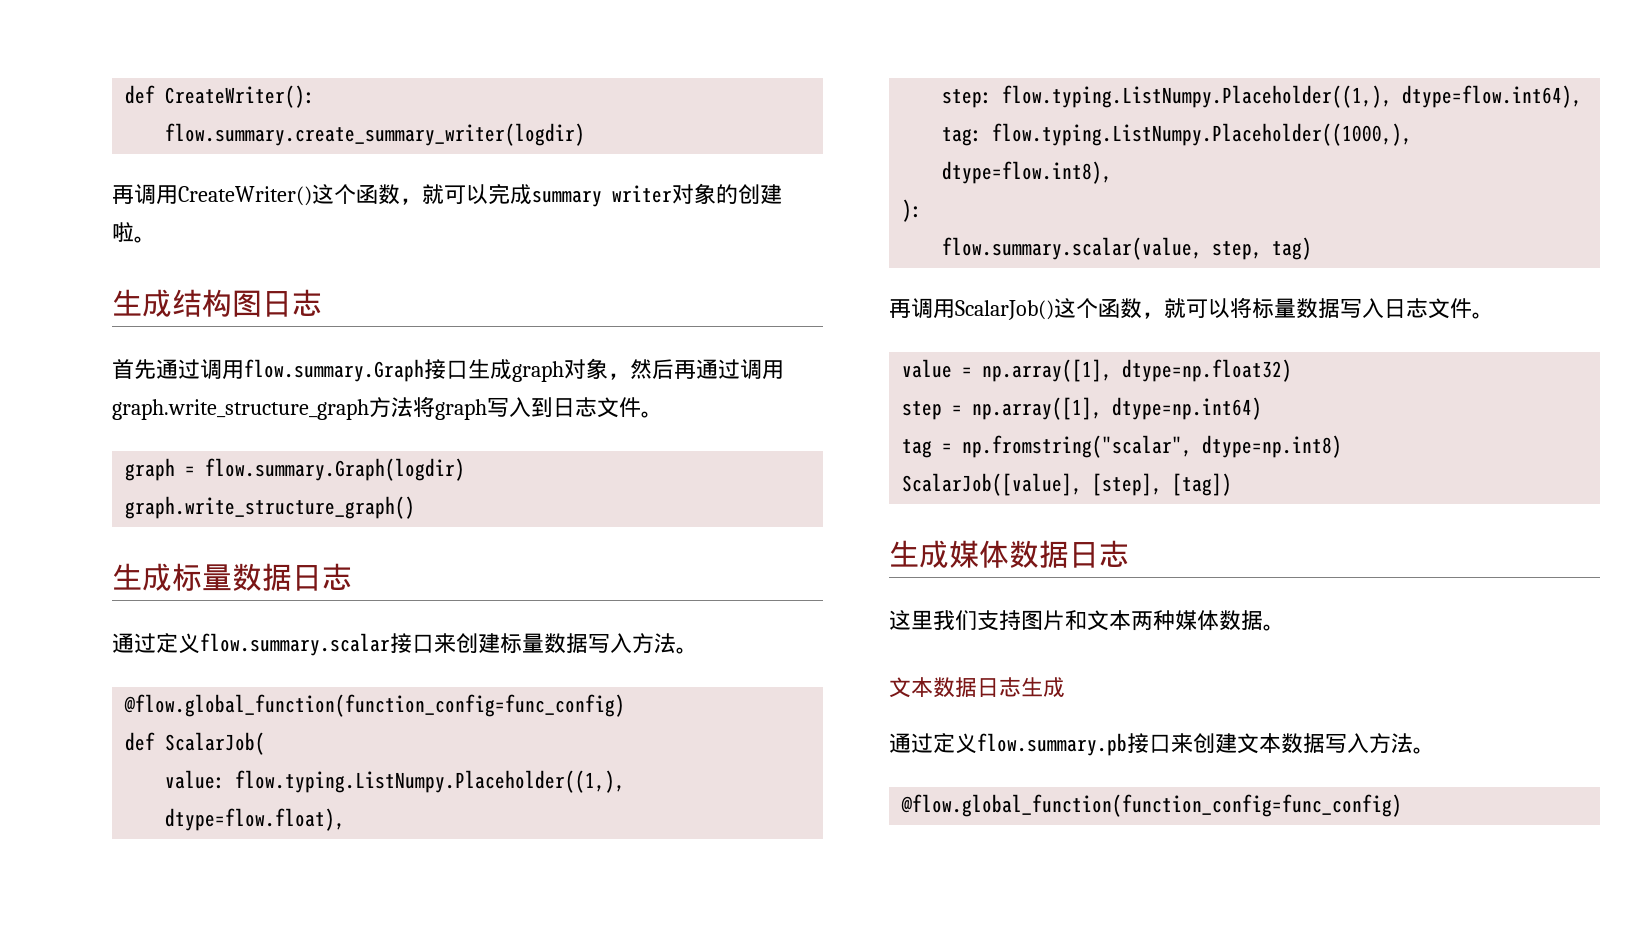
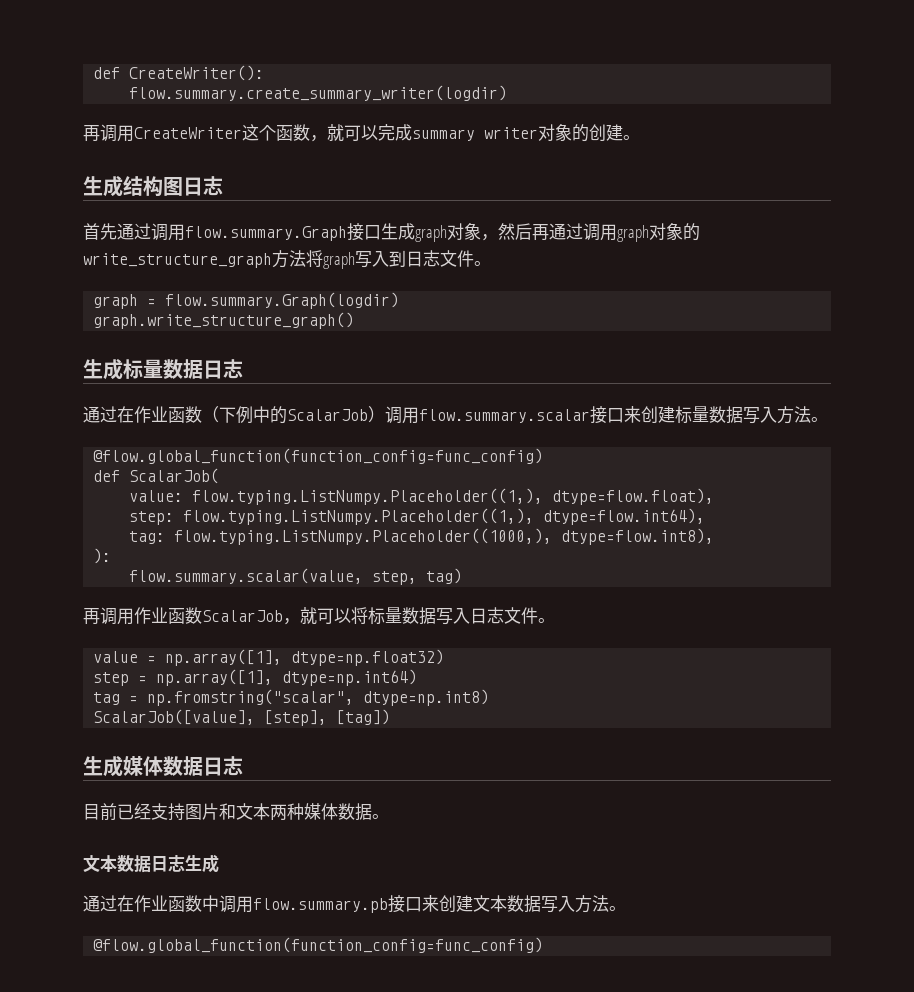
[178,186,312,206] CreateWriter() -> [134,127,242,139] CreateWriter
[112,222,134,242] 啦 -> (623, 132) none
[112,399,369,420] graph.write_structure_graph -> [617,223,700,242] [83,253,272,268] graph对象的write_structure_graph
[156,633,200,654] 定义 -> [117,406,419,424] 在作业函数（下例中的ScalarJob）调用
[955,298,1142,320] ScalarJob()这个函数 -> [134,607,283,624] 作业函数ScalarJob
[889,610,977,630] 这里我们 -> [83,803,151,821] 目前已经
[933,733,977,754] 定义 -> [117,895,253,913] 在作业函数中调用

